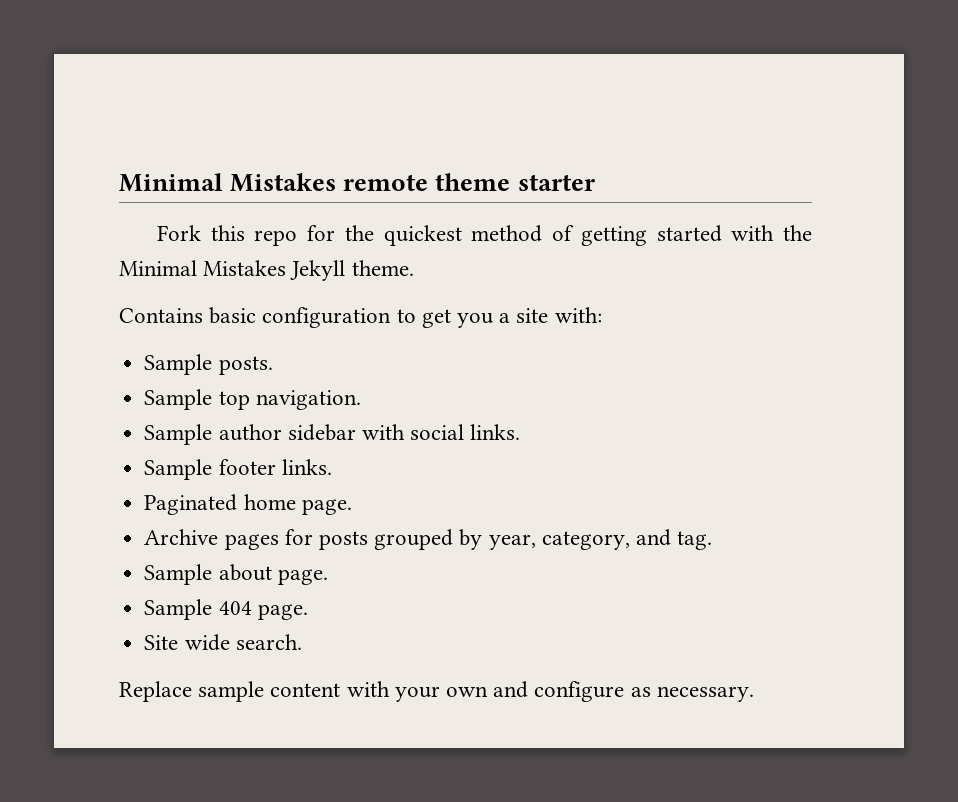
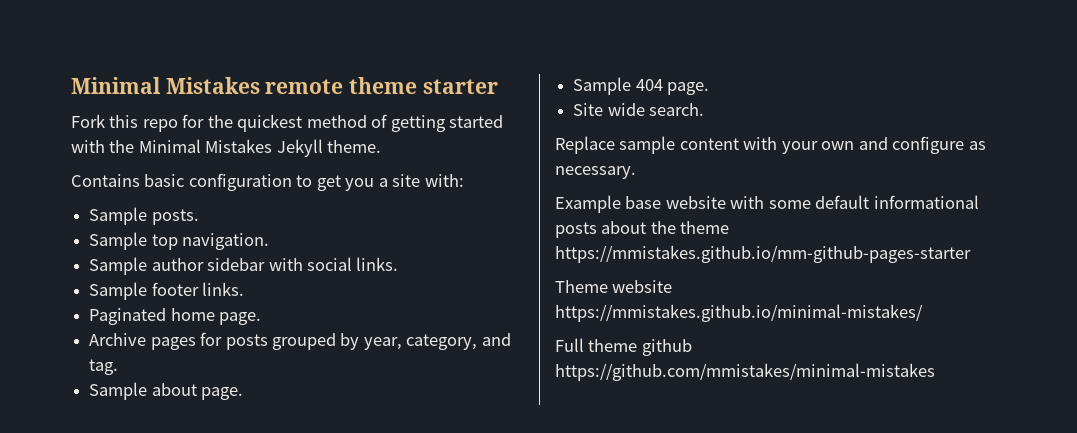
(754, 694) none -> [555,195,979,213] [555,221,730,238] [555,245,971,263] [555,280,673,293] [555,304,923,322] [555,338,692,356] [555,363,935,381] // Example base website with some default informational posts about the theme https://mmistakes.github.io/mm-github-pages-starter // Theme website https://mmistakes.github.io/minimal-mistakes/ // Full theme github https://github.com/mmistakes/minimal-mistakes

